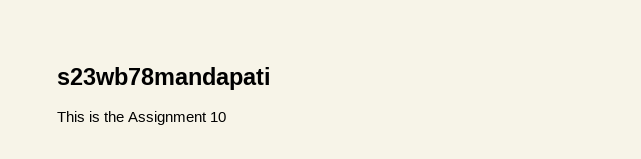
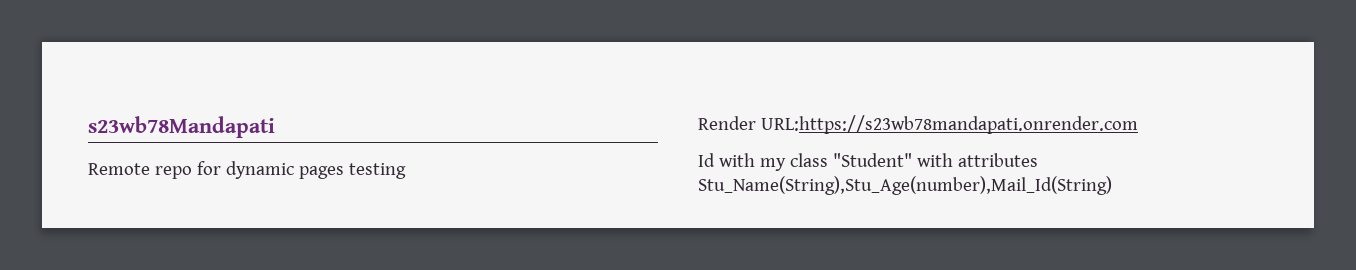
[57,67,271,90] [57,111,227,125] s23wb78mandapati // This is the Assignment 10 -> [88,116,275,138] [88,161,406,179] [698,115,1138,134] [698,153,1038,171] [698,176,1112,195] s23wb78Mandapati // Remote repo for dynamic pages testing // Render URL:https://s23wb78mandapati.onrender.com // Id with my class "Student" with attributes Stu_Name(String),Stu_Age(number),Mail_Id(String)

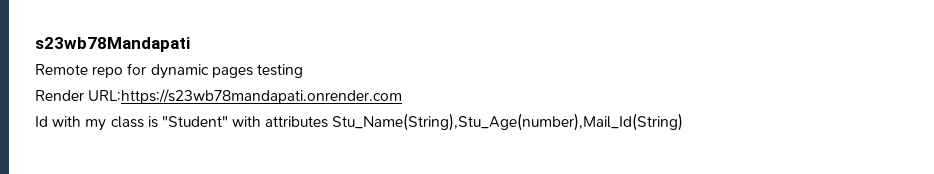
(828, 160) none -> [147,116,158,128] is

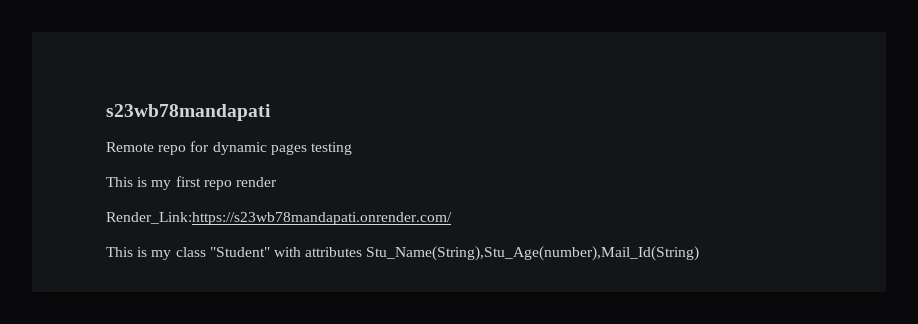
[35,37,190,52] s23wb78Mandapati -> [106,104,271,121] s23wb78mandapati
[35,89,403,104] [35,116,82,127] Render URL:https://s23wb78mandapati.onrender.com // Id with -> [106,176,277,190] [106,212,452,225] [106,247,148,257] This is my first repo render // Render_Link:https://s23wb78mandapati.onrender.com/ // This is
[147,116,158,128] is -> (206, 252) none

